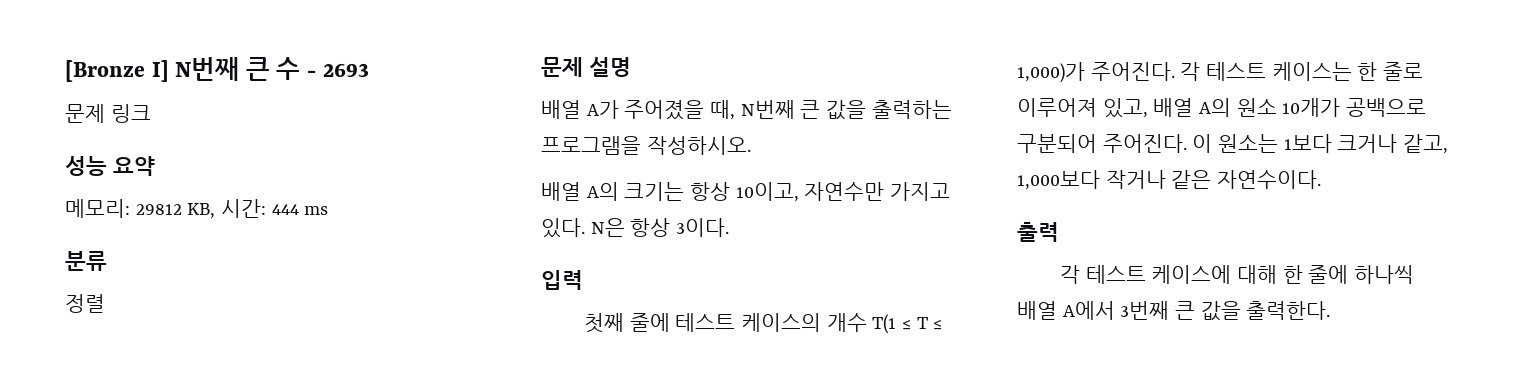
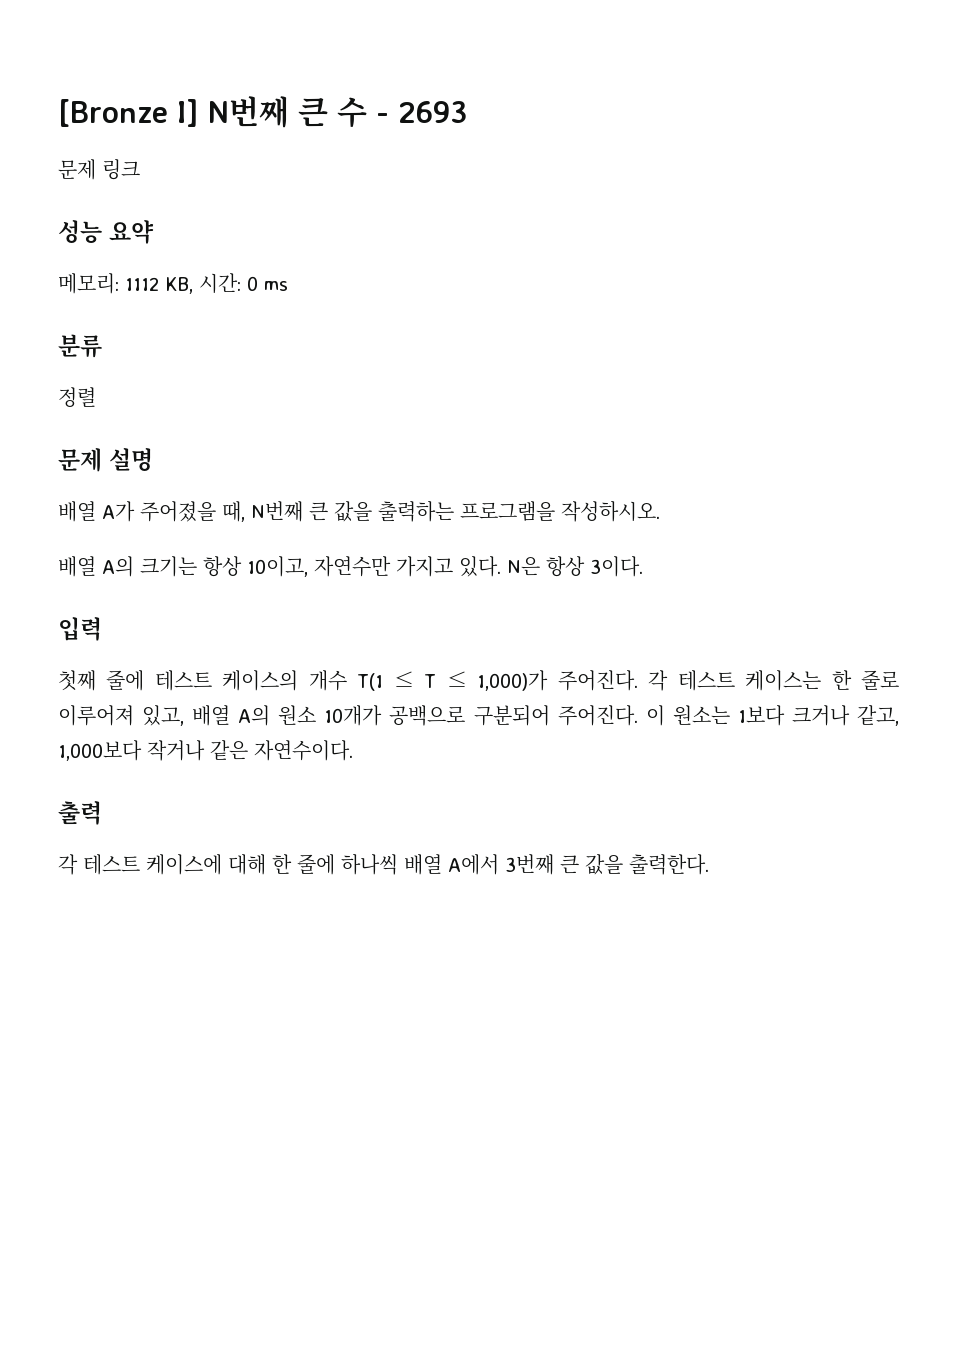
[135,204,182,215] 29812 -> [125,277,159,291] 1112
[271,204,299,215] 444 -> [247,276,258,291] 0

